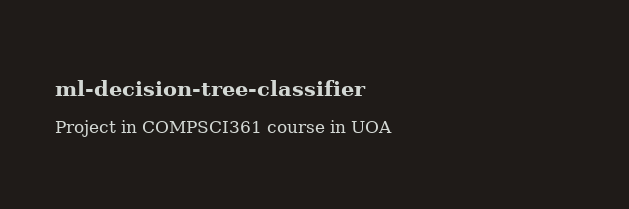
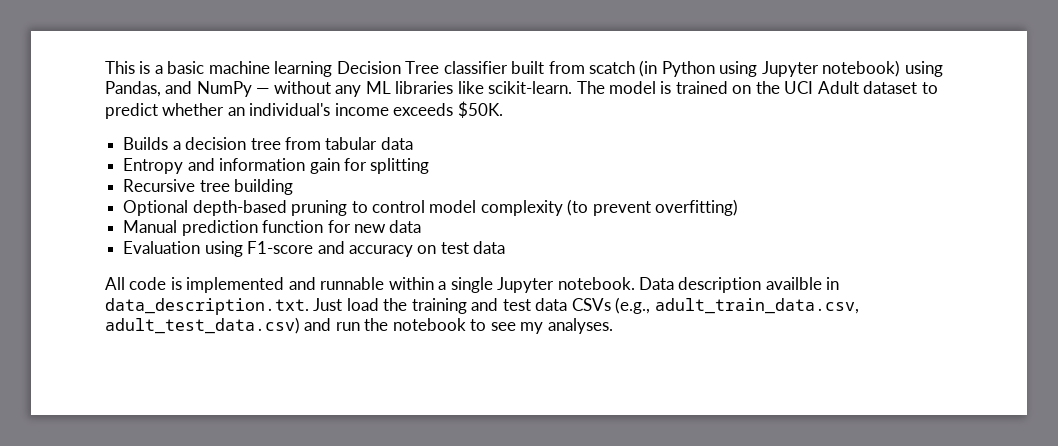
[55,80,366,96] [55,120,392,137] ml-decision-tree-classifier // Project in COMPSCI361 course in UOA -> [105,60,943,77] [105,81,938,97] [105,101,503,119] [123,137,413,150] [123,158,430,174] [123,179,294,195] [123,199,739,216] [123,220,422,236] [123,241,506,257] [105,277,840,293] [105,297,859,315] [105,317,613,334] This is a basic machine learning Decision Tree classifier built from scatch (in Python using Jupyter notebook) using Pandas, and NumPy — without any ML libraries like scikit-learn. The model is trained on the UCI Adult dataset to predict whether an individual's income exceeds $50K. // Builds a decision tree from tabular data // Entropy and information gain for splitting // Recursive tree building // Optional depth-based pruning to control model complexity (to prevent overfitting) // Manual prediction function for new data // Evaluation using F1-score and accuracy on test data // All code is implemented and runnable within a single Jupyter notebook. Data description availble in data_description.txt. Just load the training and test data CSVs (e.g., adult_train_data.csv, adult_test_data.csv) and run the notebook to see my analyses.

